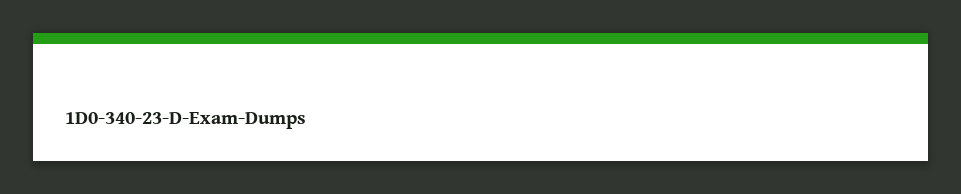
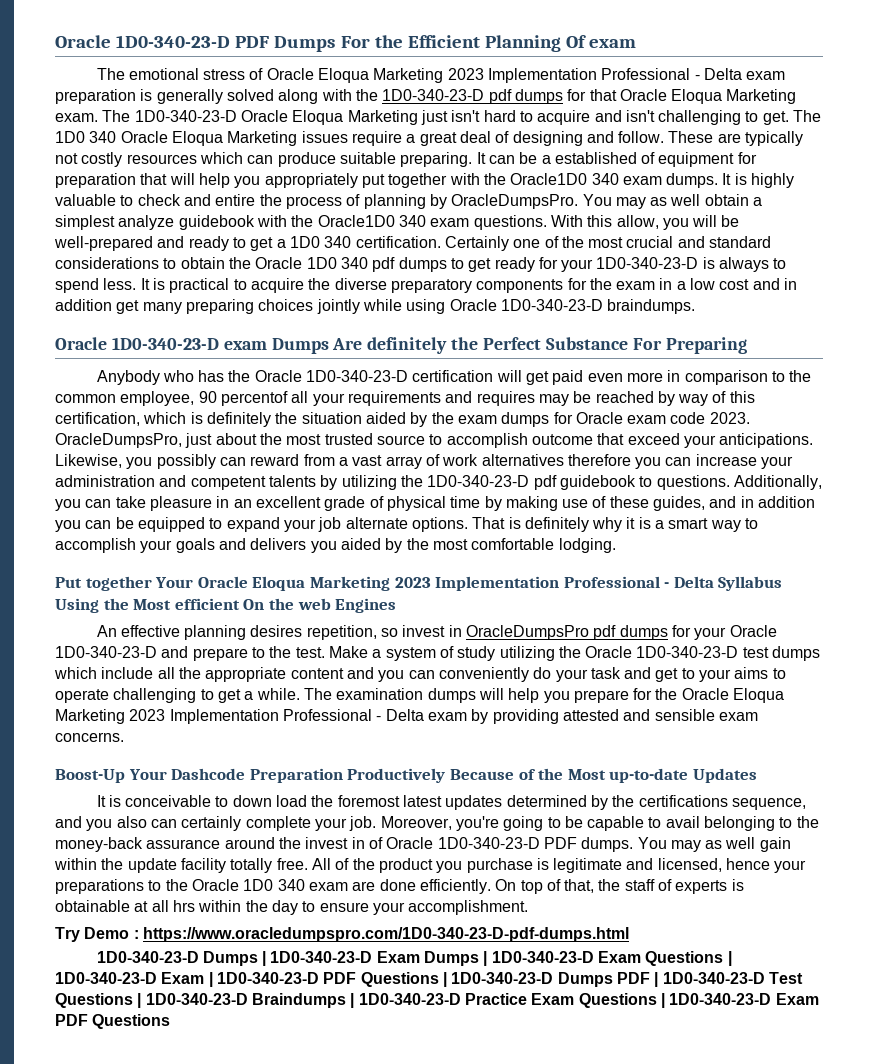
[65,112,306,129] 1D0-340-23-D-Exam-Dumps -> [55,35,637,52] [96,68,786,83] [55,89,797,104] [55,110,822,125] [55,131,804,146] [55,152,757,167] [55,173,795,188] [55,194,763,209] [55,215,740,230] [54,236,772,251] [55,257,787,272] [55,278,798,293] [55,299,696,314] [55,337,747,354] [96,370,812,385] [55,391,755,406] [55,412,750,427] [55,433,814,448] [55,454,794,469] [55,475,822,490] [55,496,816,511] [55,517,759,532] [55,538,616,553] [55,576,783,591] [55,598,397,613] [96,625,777,640] [55,646,821,661] [54,667,786,682] [55,688,785,703] [55,709,758,724] [55,732,124,742] [55,768,757,783] [96,795,806,810] [55,816,819,831] [55,837,791,852] [54,858,807,873] [55,879,744,894] [55,900,529,915] [55,927,629,942] [96,951,732,966] [55,972,803,987] [55,993,819,1008] [55,1014,171,1029] Oracle 1D0-340-23-D PDF Dumps For the Efficient Planning Of exam // The emotional stress of Oracle Eloqua Marketing 2023 Implementation Professional - Delta exam preparation is generally solved along with the 1D0-340-23-D pdf dumps for that Oracle Eloqua Marketing exam. The 1D0-340-23-D Oracle Eloqua Marketing just isn't hard to acquire and isn't challenging to get. The 1D0 340 Oracle Eloqua Marketing issues require a great deal of designing and follow. These are typically not costly resources which can produce suitable preparing. It can be a established of equipment for preparation that will help you appropriately put together with the Oracle1D0 340 exam dumps. It is highly valuable to check and entire the process of planning by OracleDumpsPro. You may as well obtain a simplest analyze guidebook with the Oracle1D0 340 exam questions. With this allow, you will be well-prepared and ready to get a 1D0 340 certification. Certainly one of the most crucial and standard considerations to obtain the Oracle 1D0 340 pdf dumps to get ready for your 1D0-340-23-D is always to spend less. It is practical to acquire the diverse preparatory components for the exam in a low cost and in addition get many preparing choices jointly while using Oracle 1D0-340-23-D braindumps. // Oracle 1D0-340-23-D exam Dumps Are definitely the Perfect Substance For Preparing // Anybody who has the Oracle 1D0-340-23-D certification will get paid even more in comparison to the common employee, 90 percentof all your requirements and requires may be reached by way of this certification, which is definitely the situation aided by the exam dumps for Oracle exam code 2023. OracleDumpsPro, just about the most trusted source to accomplish outcome that exceed your anticipations. Likewise, you possibly can reward from a vast array of work alternatives therefore you can increase your administration and competent talents by utilizing the 1D0-340-23-D pdf guidebook to questions. Additionally, you can take pleasure in an excellent grade of physical time by making use of these guides, and in addition you can be equipped to expand your job alternate options. That is definitely why it is a smart way to accomplish your goals and delivers you aided by the most comfortable lodging. // Put together Your Oracle Eloqua Marketing 2023 Implementation Professional - Delta Syllabus Using the Most efficient On the web Engines // An effective planning desires repetition, so invest in OracleDumpsPro pdf dumps for your Oracle 1D0-340-23-D and prepare to the test. Make a system of study utilizing the Oracle 1D0-340-23-D test dumps which include all the appropriate content and you can conveniently do your task and get to your aims to operate challenging to get a while. The examination dumps will help you prepare for the Oracle Eloqua Marketing 2023 Implementation Professional - Delta exam by providing attested and sensible exam concerns. // Boost-Up Your Dashcode Preparation Productively Because of the Most up-to-date Updates // It is conceivable to down load the foremost latest updates determined by the certifications sequence, and you also can certainly complete your job. Moreover, you're going to be capable to avail belonging to the money-back assurance around the invest in of Oracle 1D0-340-23-D PDF dumps. You may as well gain within the update facility totally free. All of the product you purchase is legitimate and licensed, hence your preparations to the Oracle 1D0 340 exam are done efficiently. On top of that, the staff of experts is obtainable at all hrs within the day to ensure your accomplishment. // Try Demo : https://www.oracledumpspro.com/1D0-340-23-D-pdf-dumps.html // 1D0-340-23-D Dumps | 1D0-340-23-D Exam Dumps | 1D0-340-23-D Exam Questions | 1D0-340-23-D Exam | 1D0-340-23-D PDF Questions | 1D0-340-23-D Dumps PDF | 1D0-340-23-D Test Questions | 1D0-340-23-D Braindumps | 1D0-340-23-D Practice Exam Questions | 1D0-340-23-D Exam PDF Questions

